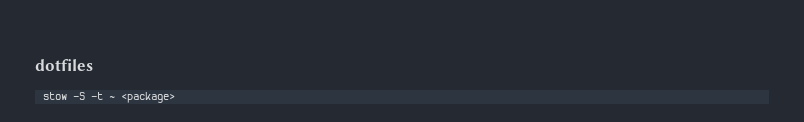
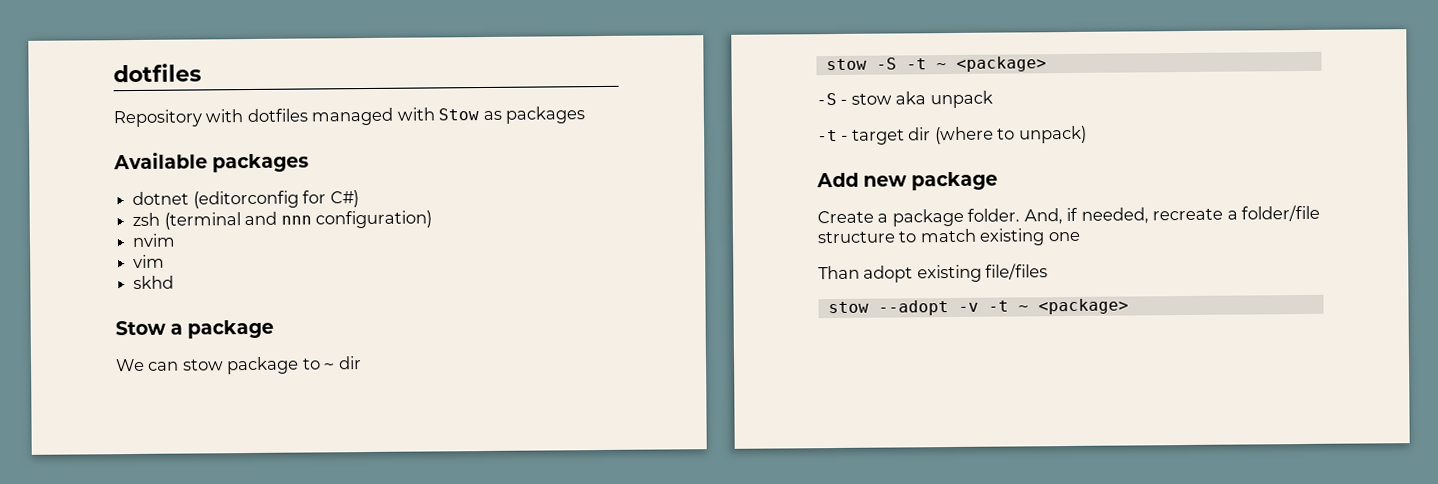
[35,59,93,71] dotfiles -> [113,63,202,83] [113,106,586,128] [113,152,310,173] [132,190,359,209] [132,210,432,230] [132,233,177,248] [133,254,166,269] [133,275,175,290] [115,319,275,339] [115,356,362,375] dotfiles // Repository with dotfiles managed with Stow as packages // Available packages // dotnet (editorconfig for C#) // zsh (terminal and nnn configuration) // nvim // vim // skhd // Stow a package // We can stow package to ~ dir
(175, 97) none -> [816,90,993,109] [817,125,1087,145] [816,171,999,191] [817,204,1321,227] [817,228,1081,246] [818,263,1049,283] [827,298,1129,316] // -S - stow aka unpack // -t - target dir (where to unpack) // Add new package // Create a package folder. And, if needed, recreate a folder/file structure to match existing one // Than adopt existing file/files // stow --adopt -v -t ~ <package>

